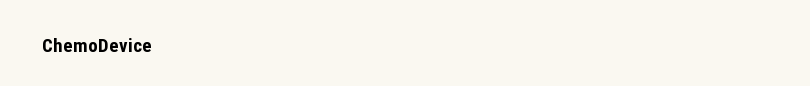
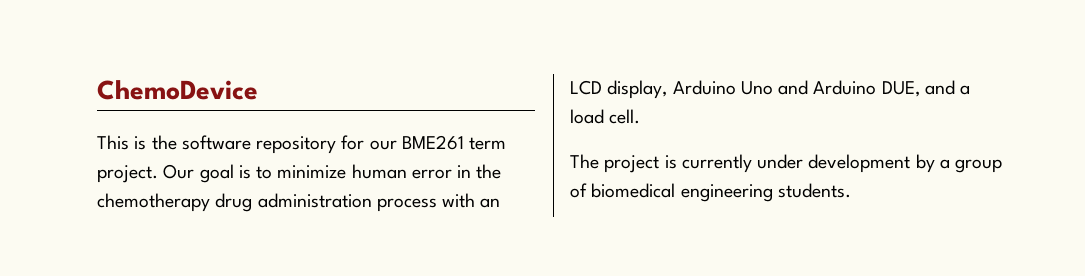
(152, 45) none -> [97,135,507,154] [97,164,502,183] [97,193,501,212] [570,80,971,99] [570,109,641,124] [570,154,1003,173] [570,183,851,202] // This is the software repository for our BME261 term project. Our goal is to minimize human error in the chemotherapy drug administration process with an LCD display, Arduino Uno and Arduino DUE, and a load cell. // The project is currently under development by a group of biomedical engineering students.

